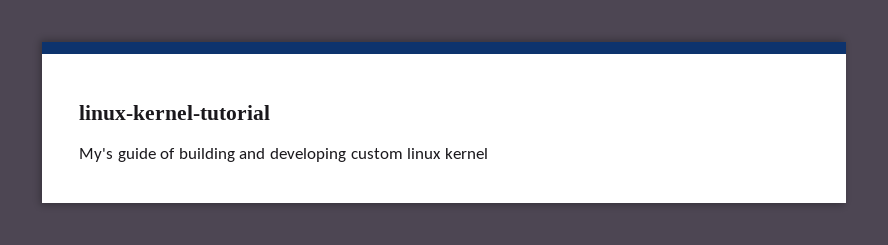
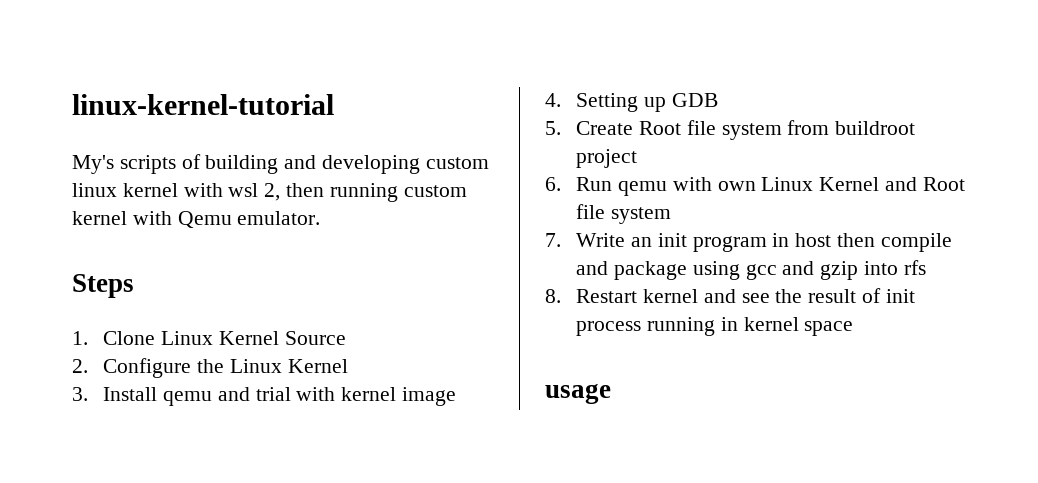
[117,148,156,162] guide -> [119,155,176,174] scripts
(488, 153) none -> [183,183,467,202] [72,211,321,228] [72,274,134,298] [72,331,346,345] [72,358,348,378] [72,387,456,406] [545,93,718,112] [545,120,916,140] [576,149,638,168] [545,177,965,196] [576,204,671,224] [545,233,952,252] [576,260,926,280] [545,288,915,303] [576,317,854,336] [545,383,611,404] with wsl 2, then running custom kernel with Qemu emulator. // Steps // 1. Clone Linux Kernel Source // 2. Configure the Linux Kernel // 3. Install qemu and trial with kernel image // 4. Setting up GDB // 5. Create Root file system from buildroot project // 6. Run qemu with own Linux Kernel and Root file system // 7. Write an init program in host then compile and package using gcc and gzip into rfs // 8. Restart kernel and see the result of init process running in kernel space // usage

